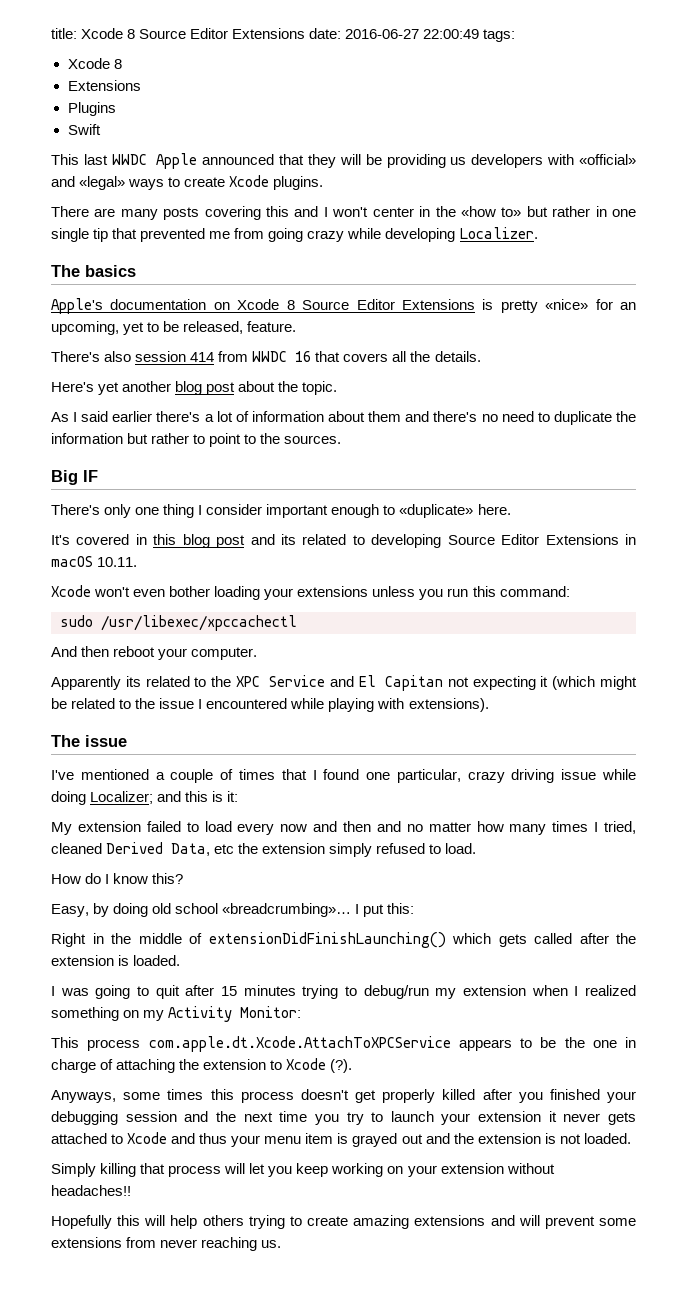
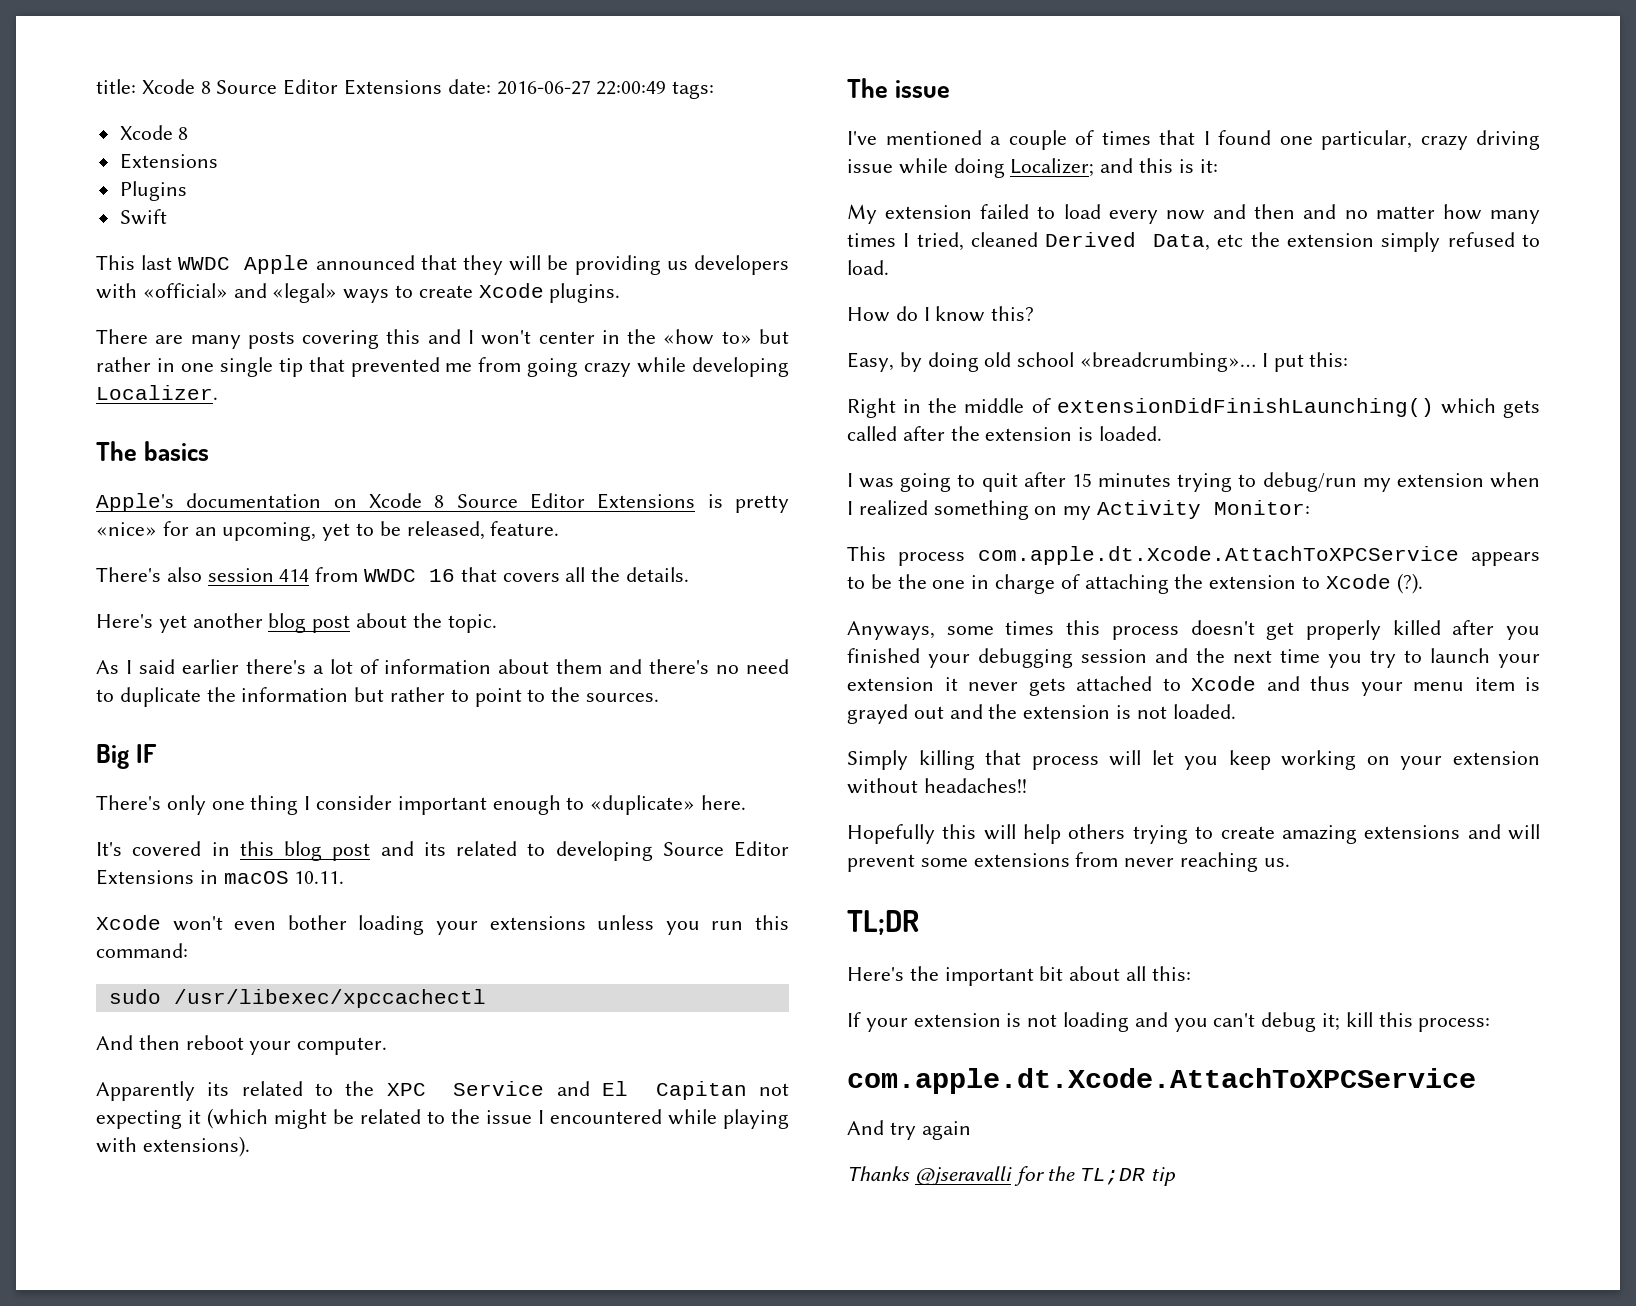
(282, 1244) none -> [847,910,919,935] [847,966,1191,986] [847,1012,1491,1032] [847,1068,1476,1094] [847,1120,971,1140] [847,1166,1177,1186] // TL;DR // Here's the important bit about all this: // If your extension is not loading and you can't debug it; kill this process: // com.apple.dt.Xcode.AttachToXPCService // And try again // Thanks @jseravalli for the TL;DR tip

